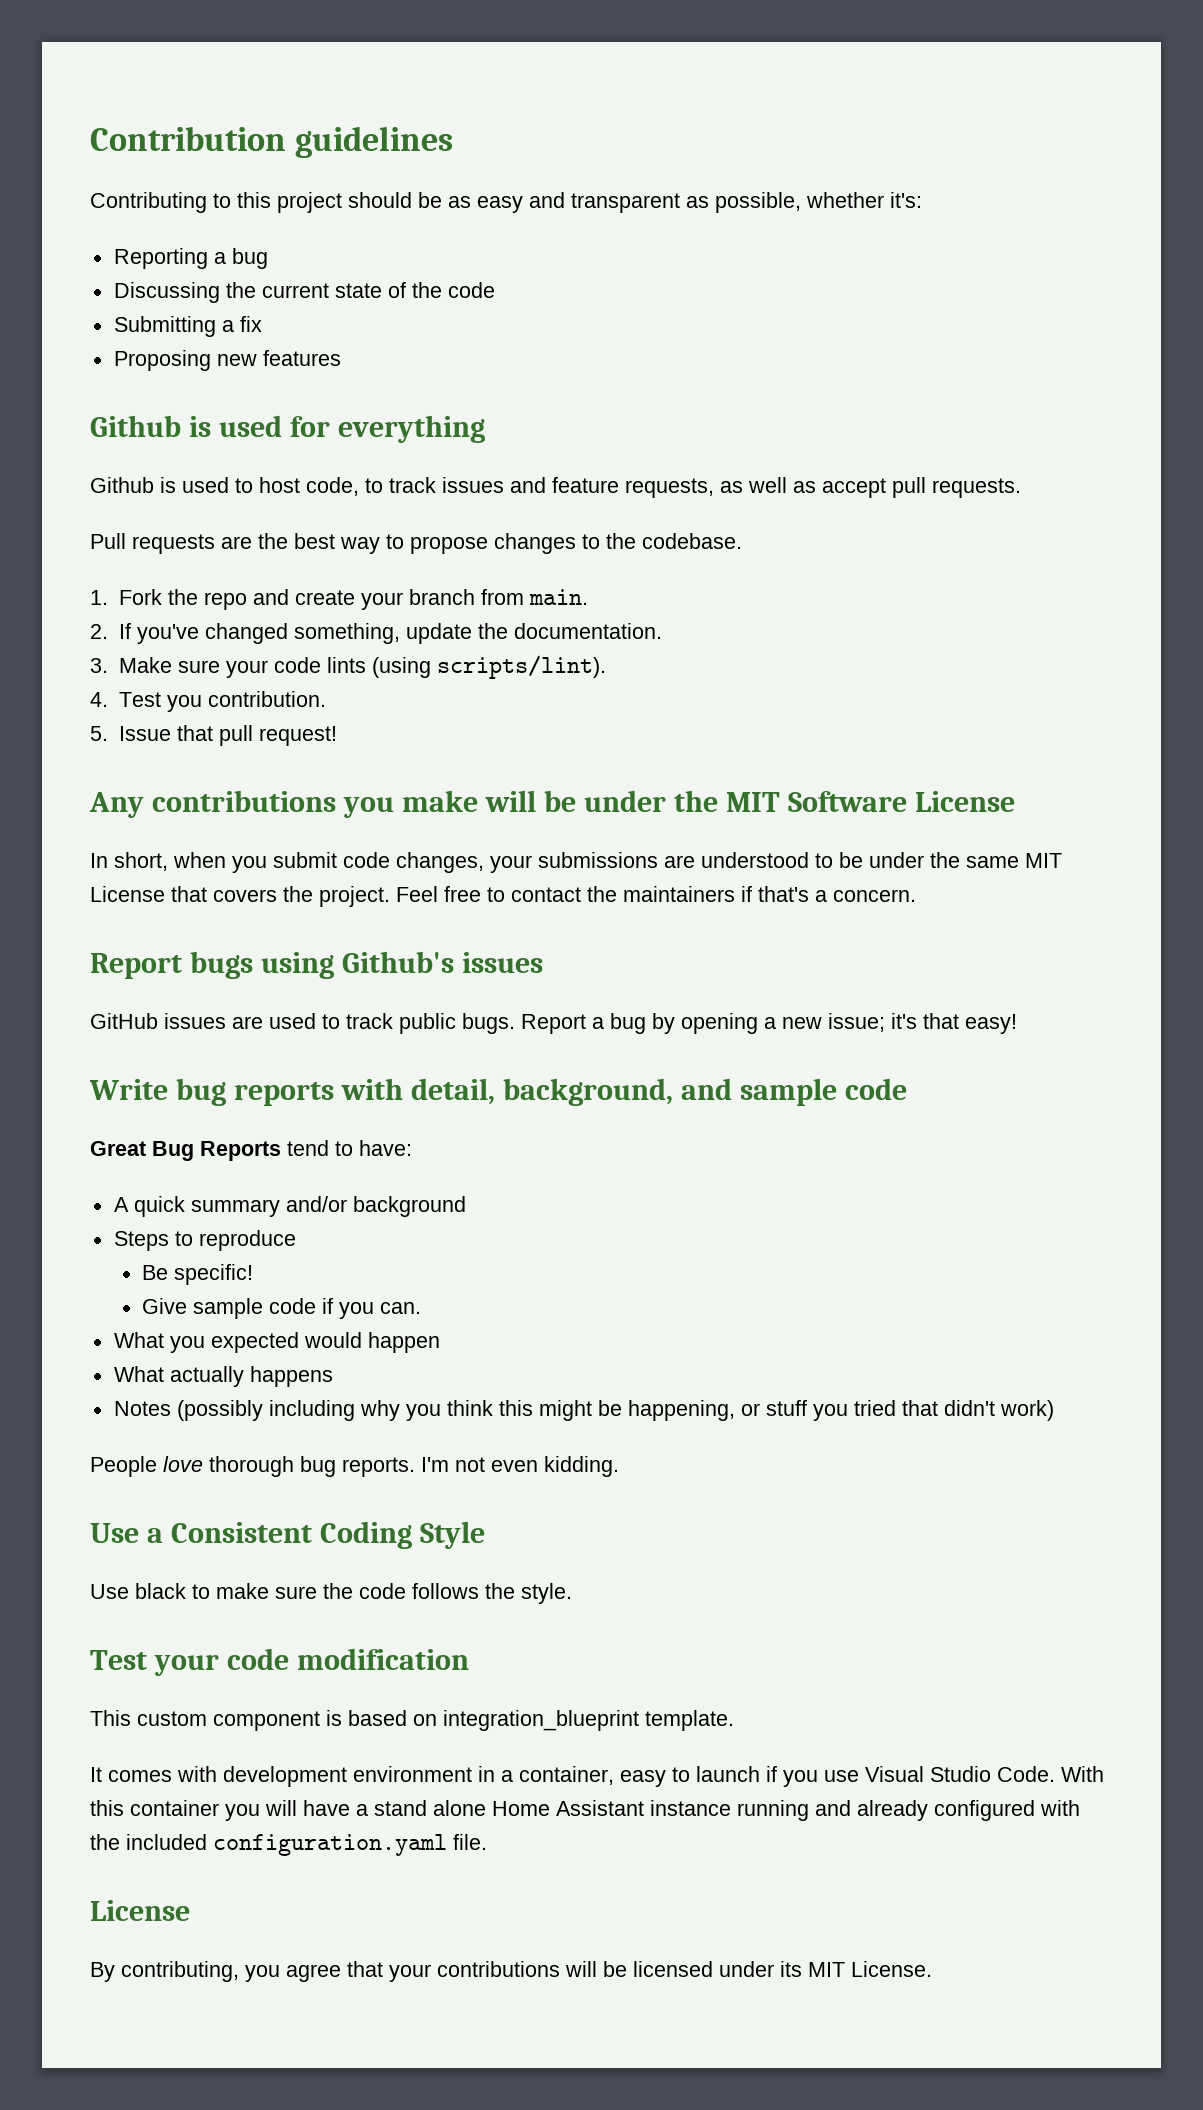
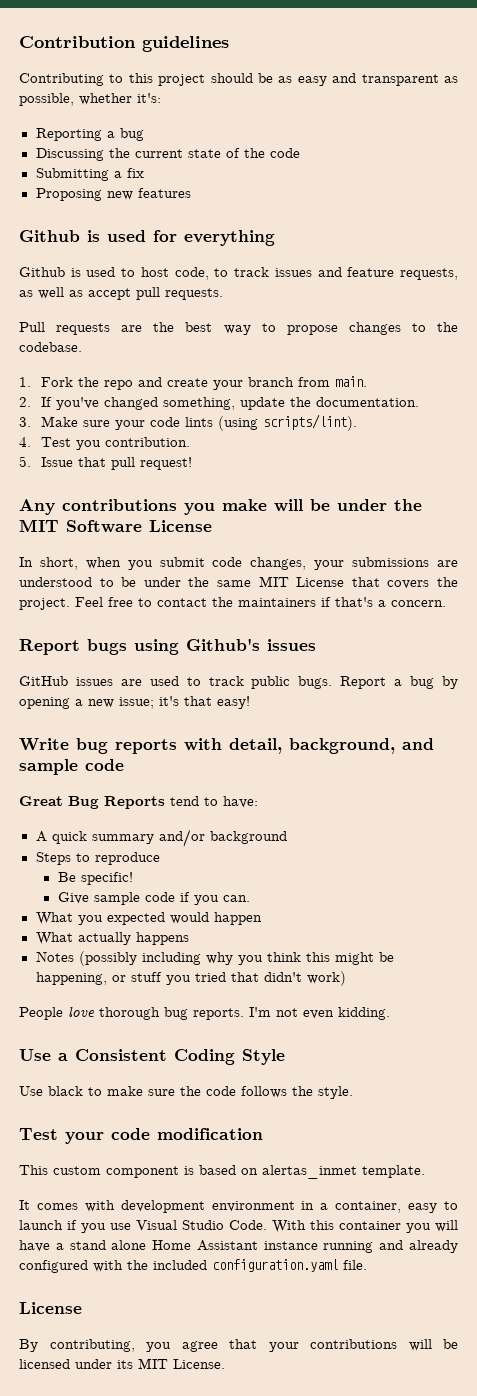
[443,1710,639,1731] integration_blueprint -> [262,1165,357,1179] alertas_inmet

